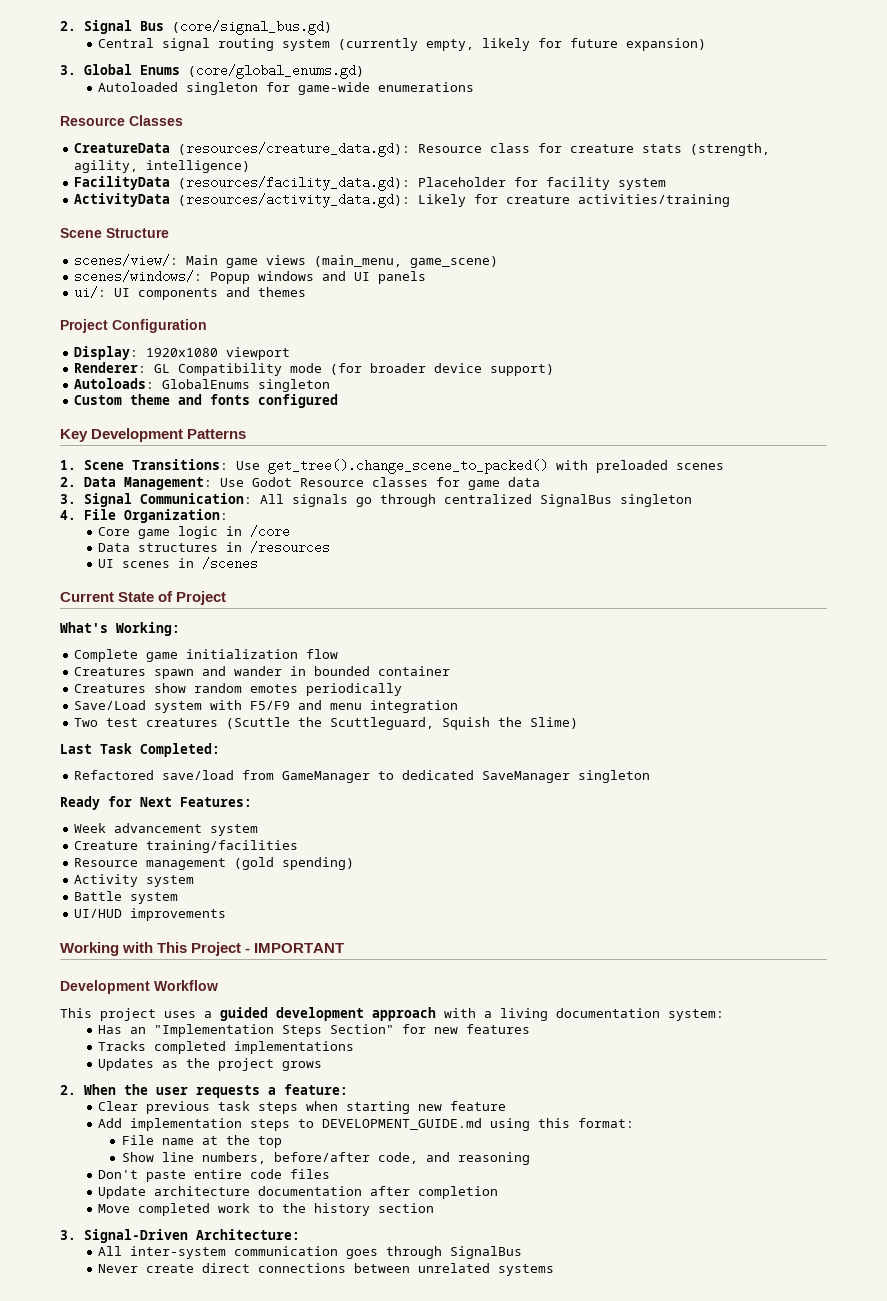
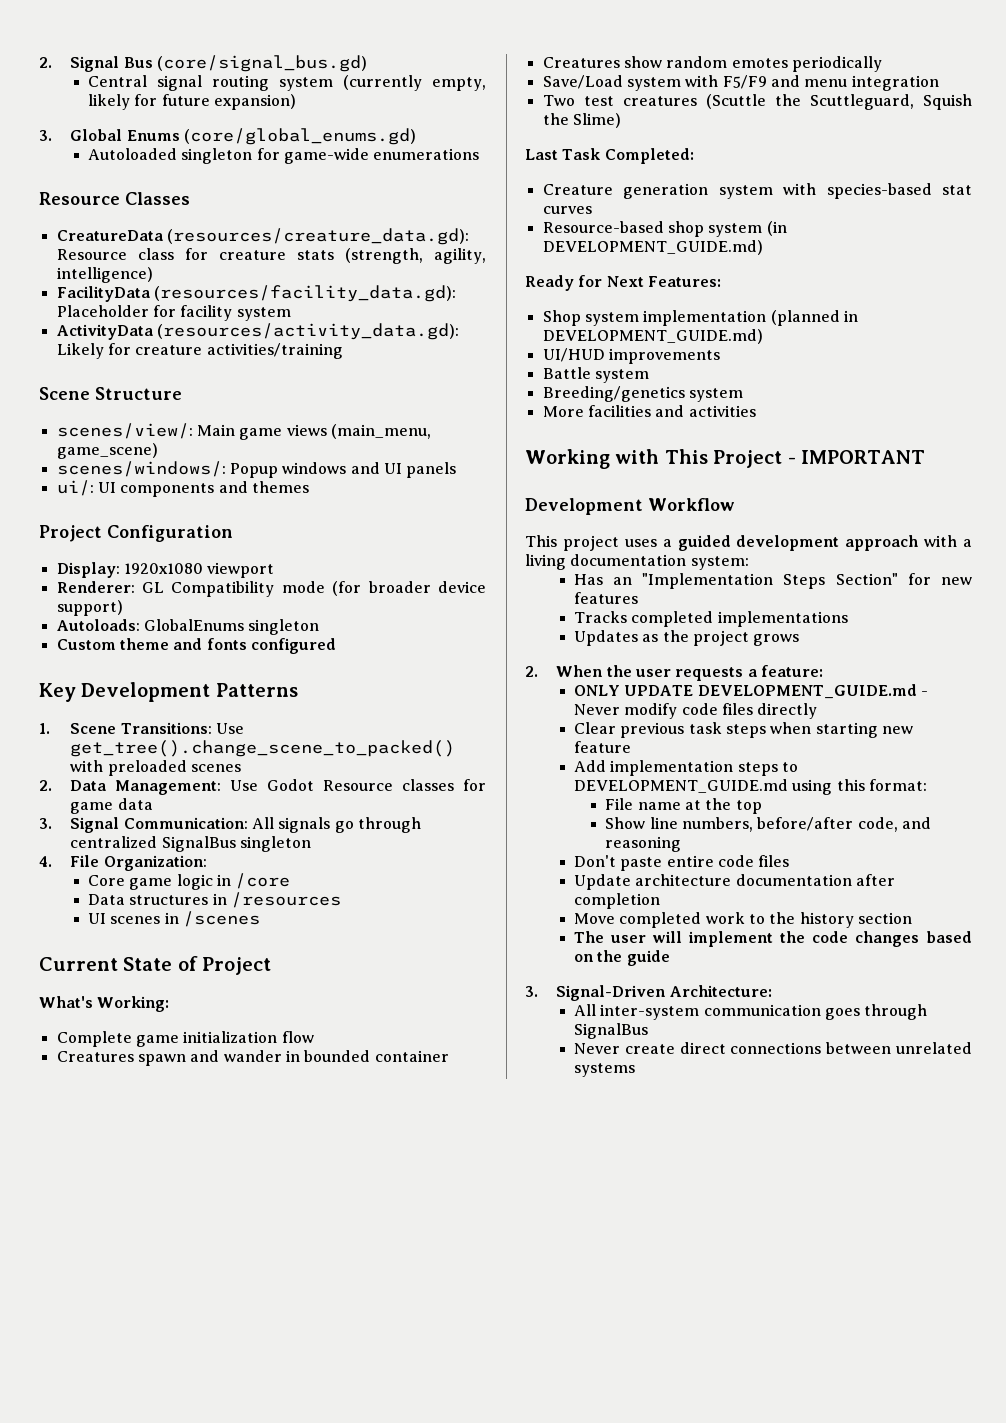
[74,770,651,783] Refactored save/load from GameManager to dedicated SaveManager singleton -> [542,183,972,199] [542,206,592,214] [542,221,787,237] [542,240,763,255] Creature generation system with species-based stat curves // Resource-based shop system (in DEVELOPMENT_GUIDE.md)
[74,823,259,836] [74,840,299,853] [74,857,355,870] [74,874,195,887] [74,891,179,904] [74,908,227,921] Week advancement system // Creature training/facilities // Resource management (gold spending) // Activity system // Battle system // UI/HUD improvements -> [542,310,858,326] [542,329,763,344] [542,348,720,364] [542,367,649,383] [542,386,743,402] [542,405,756,417] Shop system implementation (planned in DEVELOPMENT_GUIDE.md) // UI/HUD improvements // Battle system // Breeding/genetics system // More facilities and activities
(348, 1089) none -> [573,684,928,699] [573,703,818,719] // ONLY UPDATE DEVELOPMENT_GUIDE.md - Never modify code files directly
(435, 1208) none -> [573,931,972,947] [573,950,670,966] // The user will implement the code changes based on the guide

